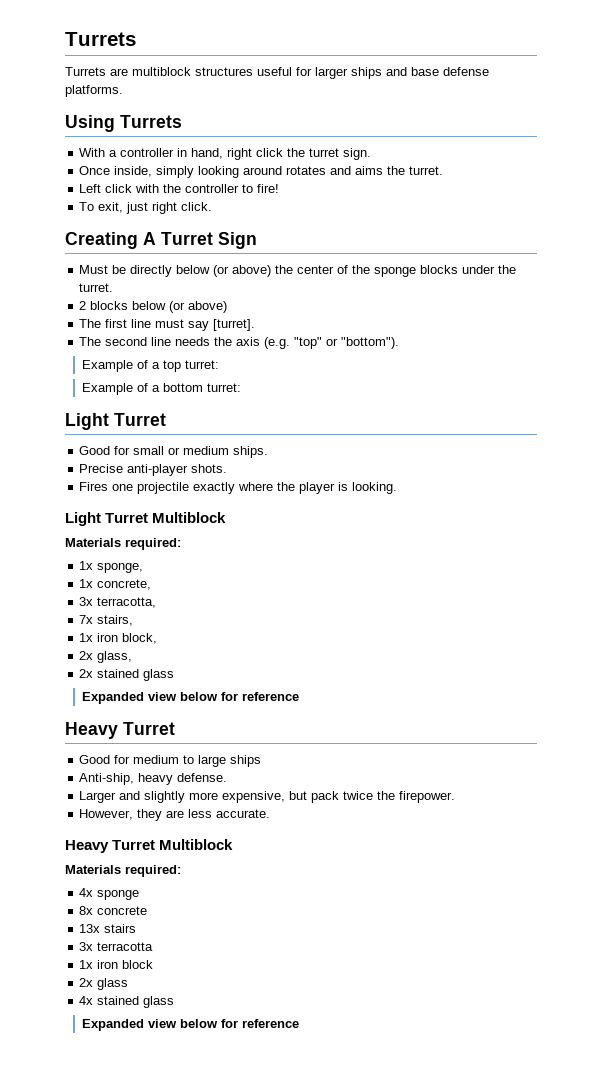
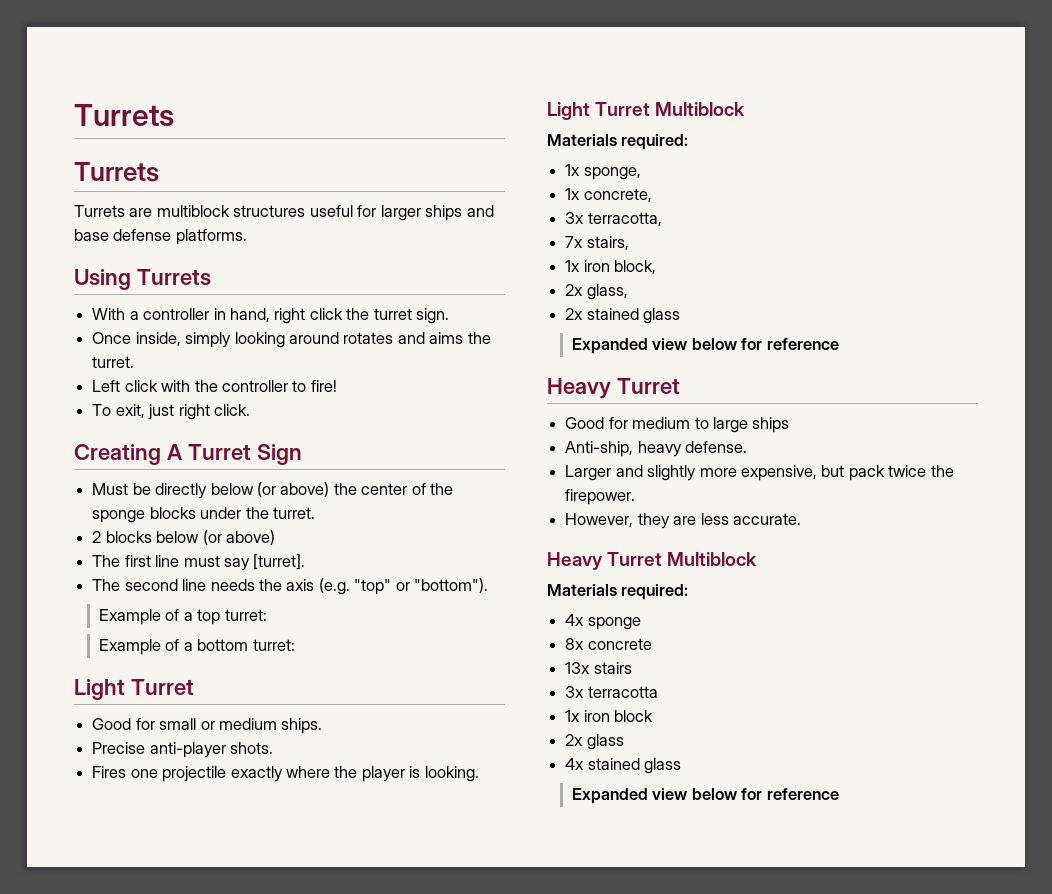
[65,32,136,46] [65,67,106,76] Turrets // Turrets -> [74,104,174,126] [74,162,159,182] [74,205,125,217] Turrets // Turrets // Turrets

